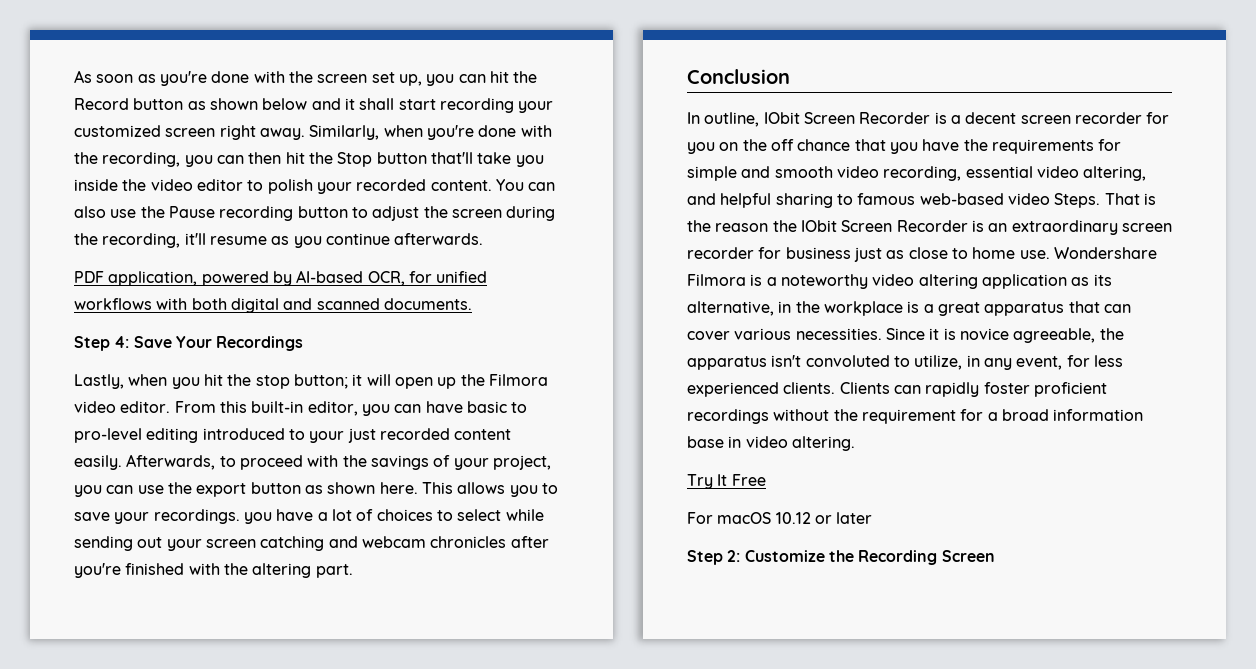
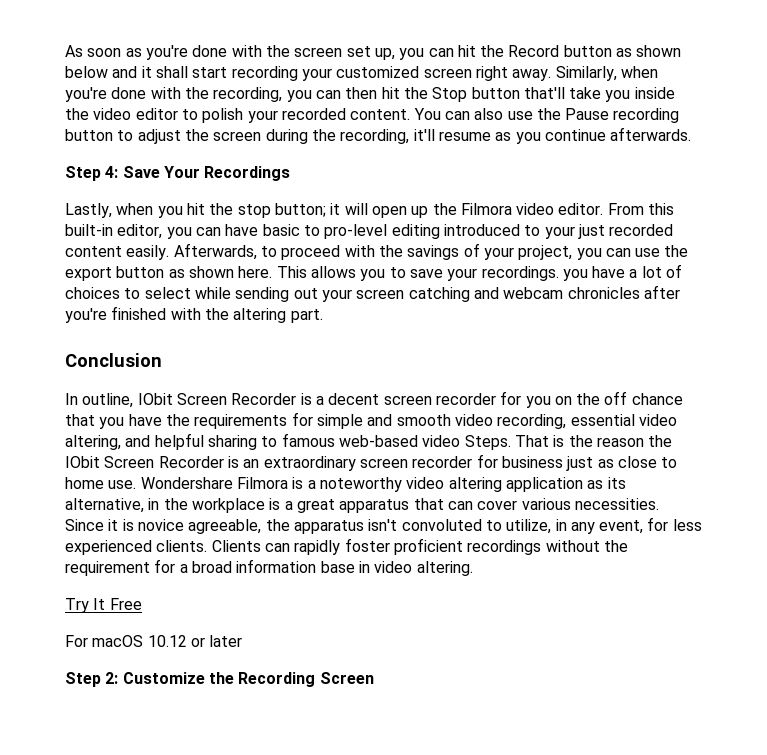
[74,270,488,286] [74,298,472,313] // PDF application, powered by AI-based OCR, for unified workflows with both digital and scanned documents. -> (692, 134) none

